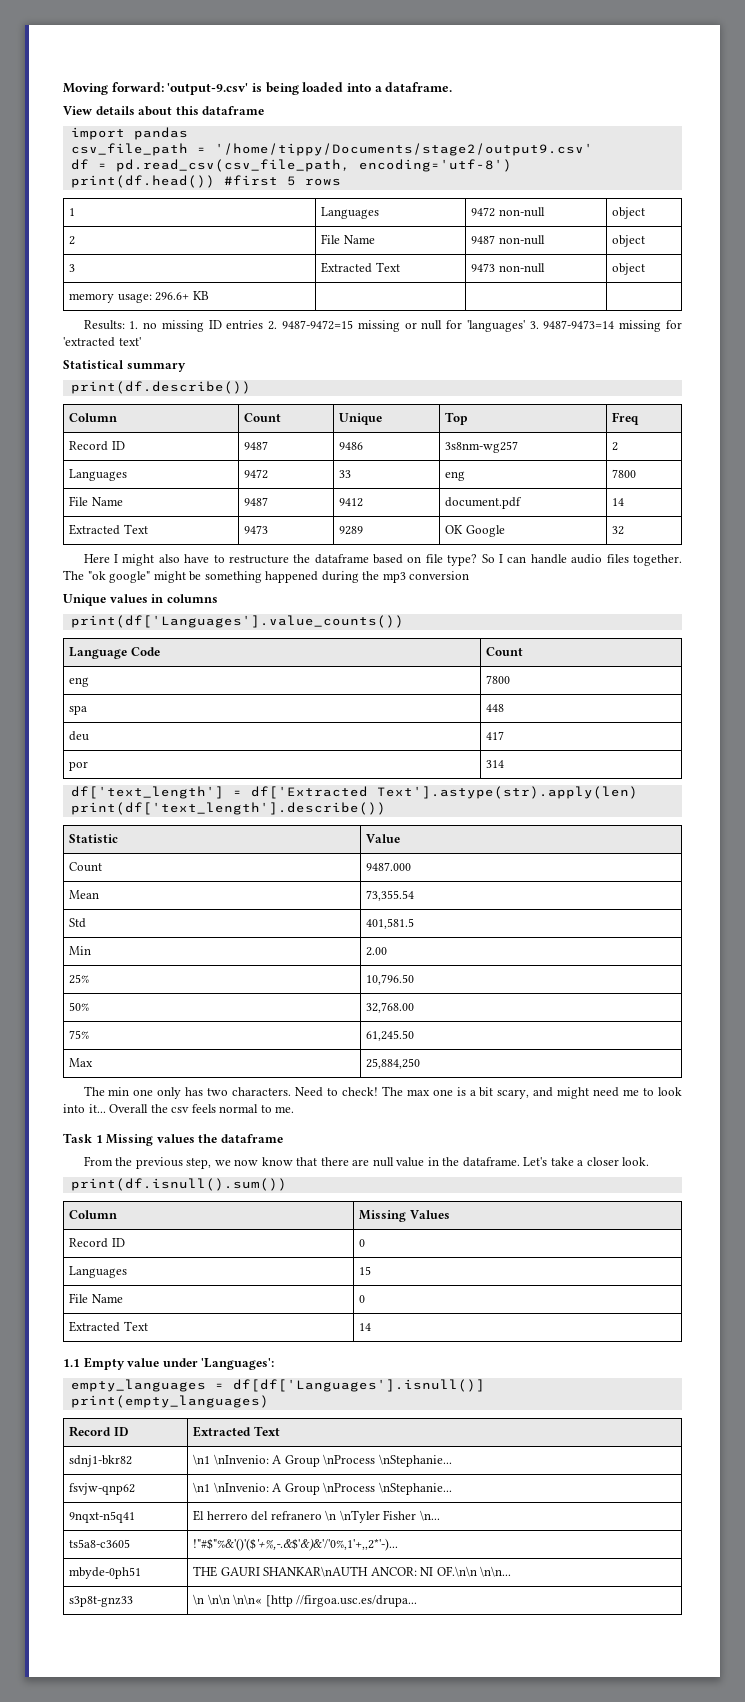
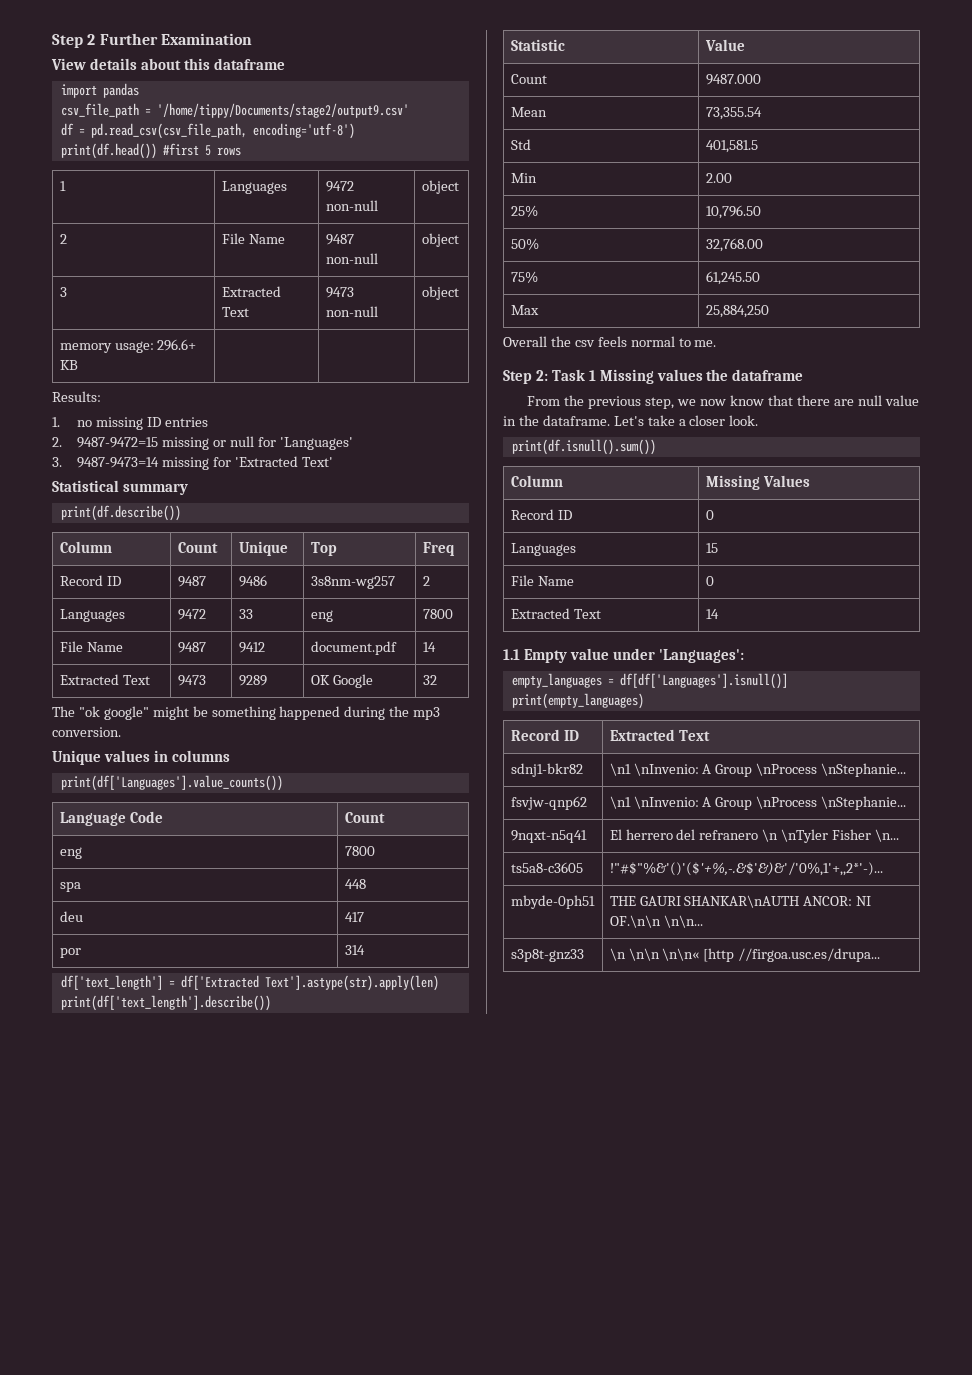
[63,82,453,95] Moving forward: 'output-9.csv' is being loaded into a dataframe. -> [52,33,252,48] Step 2 Further Examination
(125, 325) none -> (101, 396) //
(264, 324) none -> (208, 422) //
[466,320,525,332] 'languages' -> [279,437,353,450] 'Languages' //
[63,337,141,347] 'extracted text' -> [234,456,333,467] 'Extracted Text'
[83,554,682,566] Here I might also have to restructure the dataframe based on file type? So I can handle audio files together. -> (437, 680) none
[409,571,470,580] conversion -> [52,727,121,737] conversion.
[83,1086,682,1099] [63,1104,106,1113] The min one only has two characters. Need to check! The max one is a bit scary, and might need me to look into it... -> (769, 311) none
(295, 1109) none -> [503,370,548,384] Step 2:

